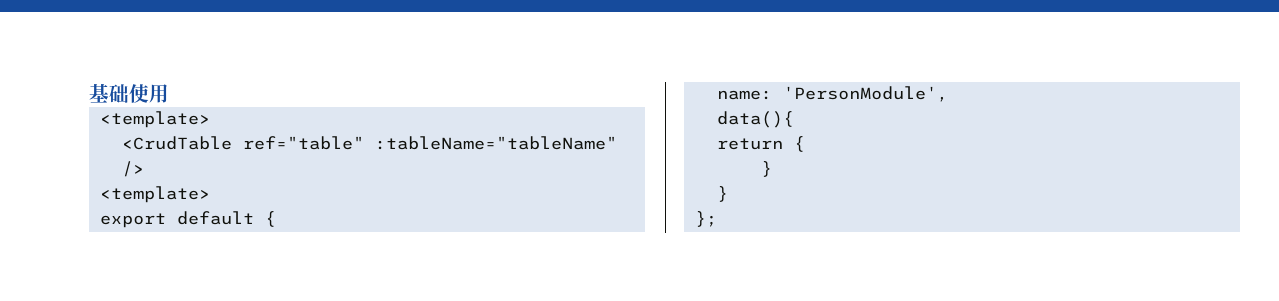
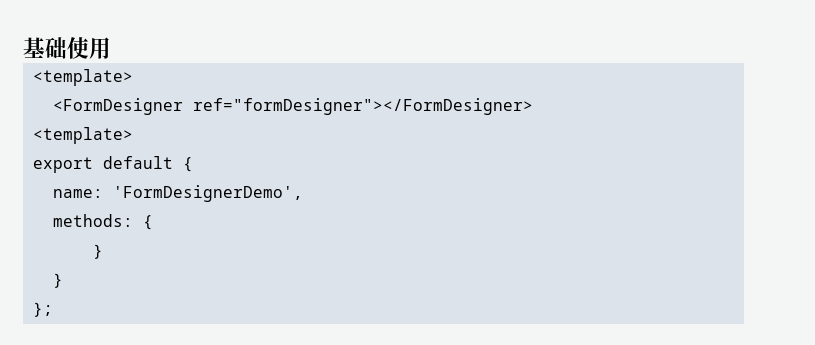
[121,136,617,150] [121,161,144,177] <CrudTable ref="table" :tableName="tableName" /> -> [52,98,533,115] <FormDesigner ref="formDesigner"></FormDesigner>
[782,86,948,102] [716,111,794,128] [716,138,783,150] 'PersonModule', // data(){ // return -> [112,185,303,202] [52,214,133,227] 'FormDesignerDemo', // methods:

